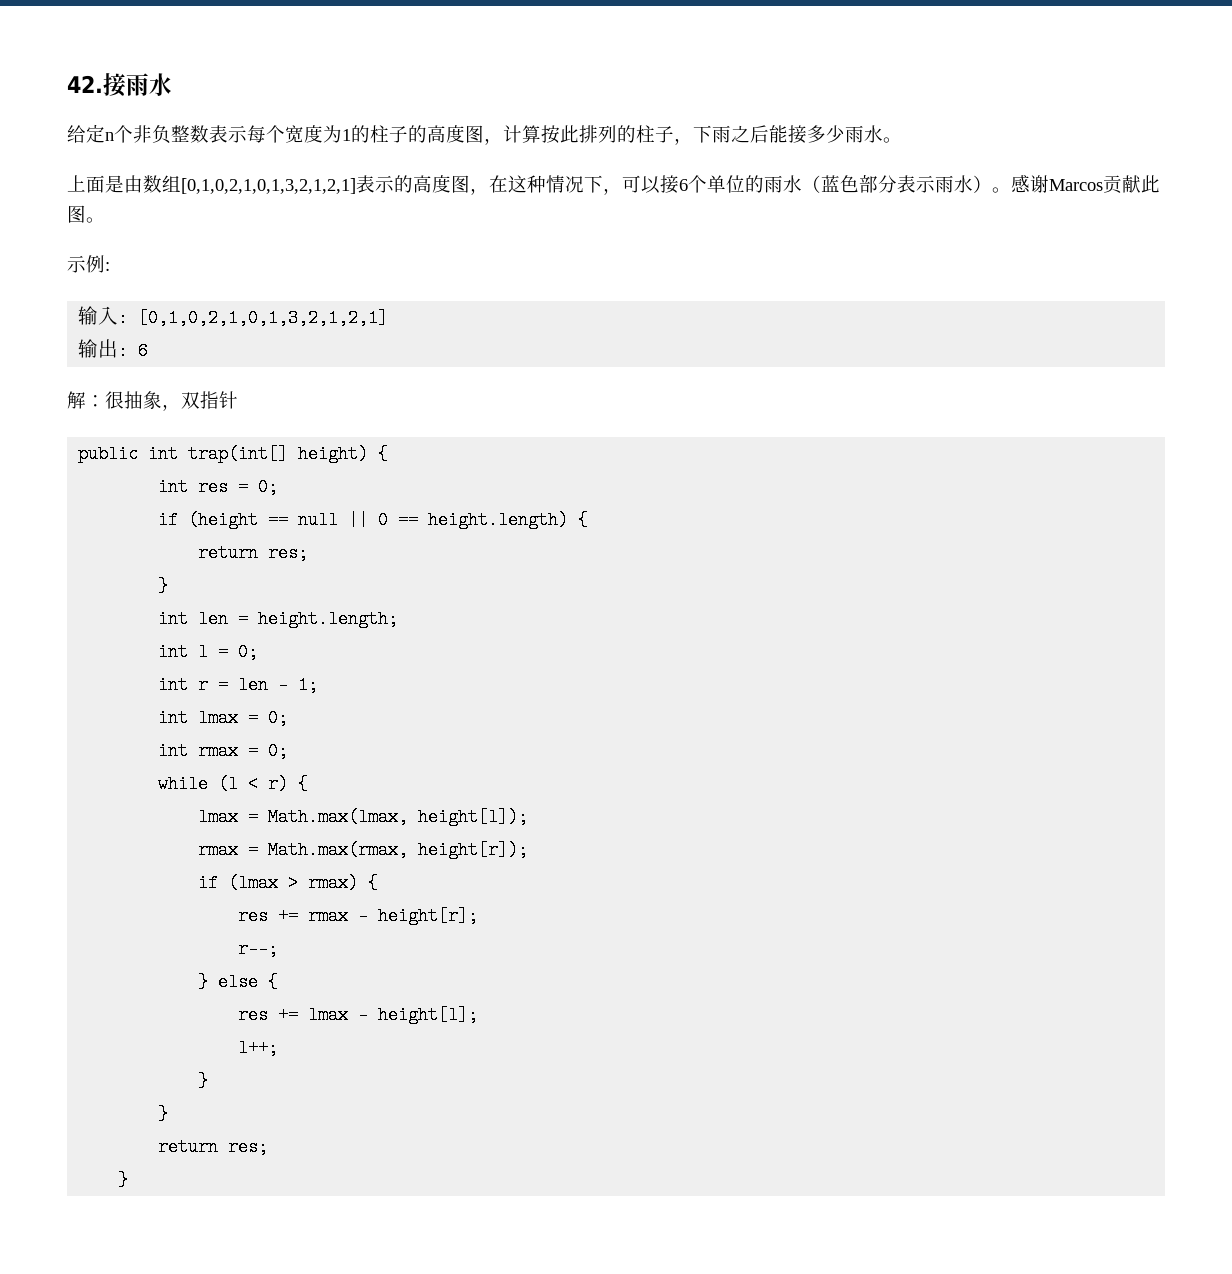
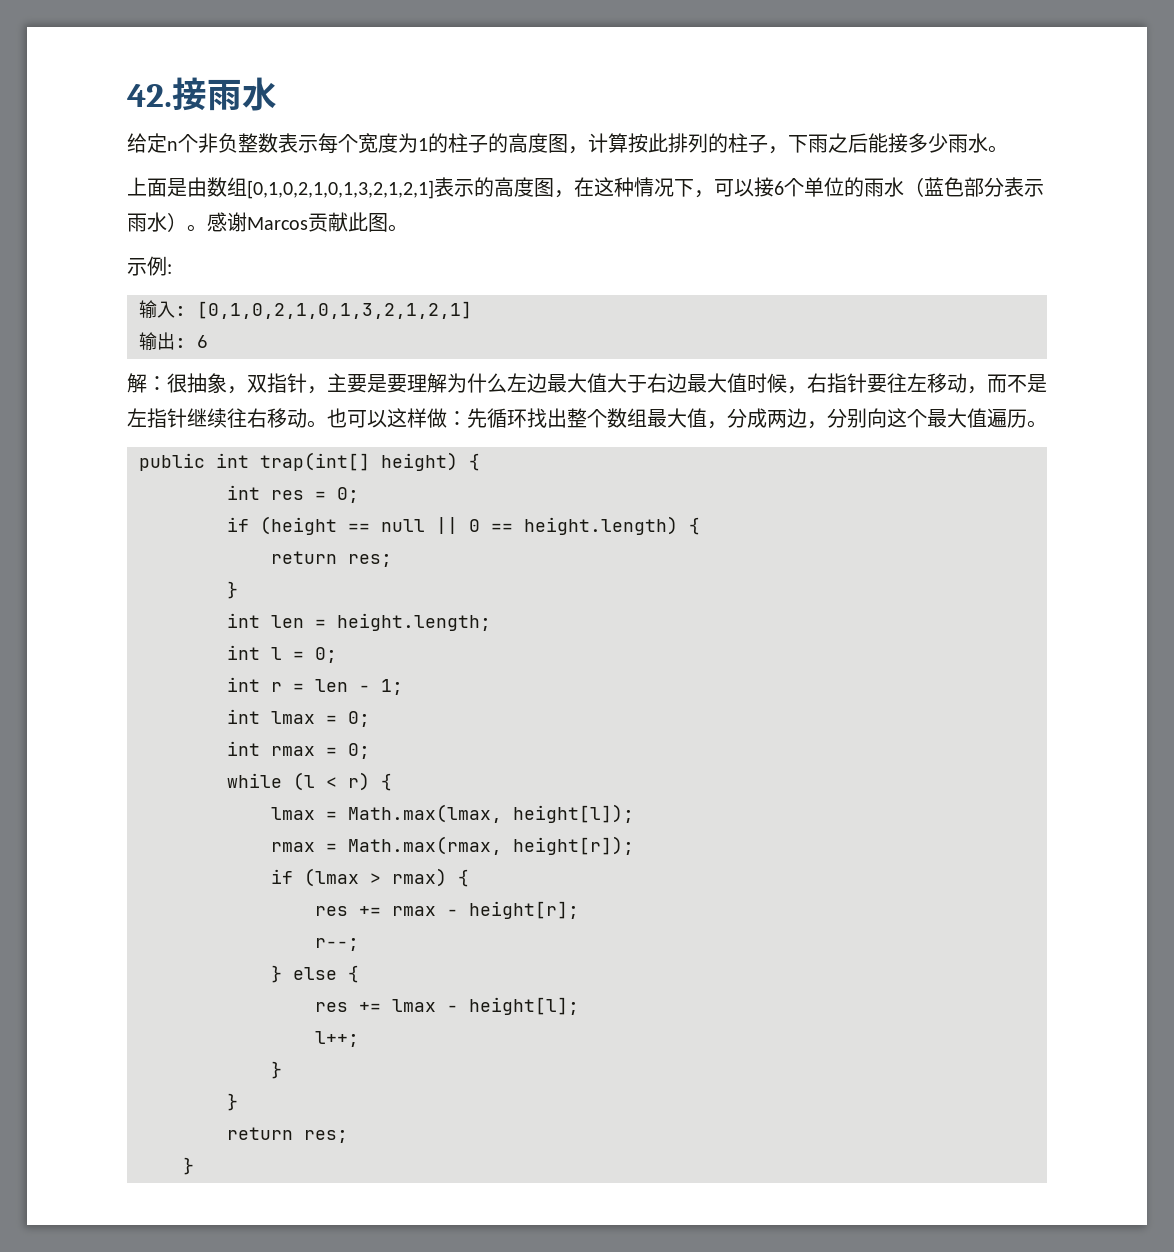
(238, 400) none -> [307,373,1047,394] [127,408,1047,429] ，主要是要理解为什么左边最大值大于右边最大值时候，右指针要往左移动，而不是左指针继续往右移动。也可以这样做：先循环找出整个数组最大值，分成两边，分别向这个最大值遍历。

